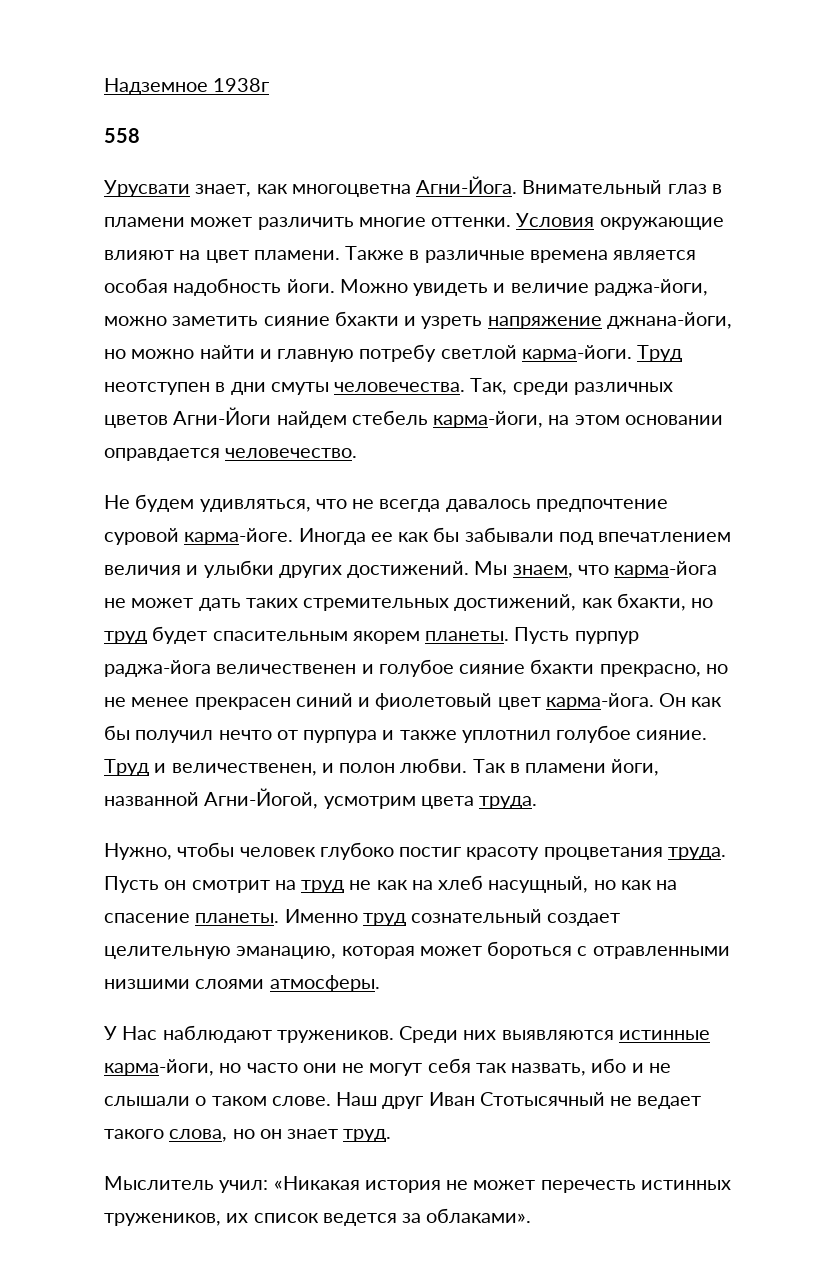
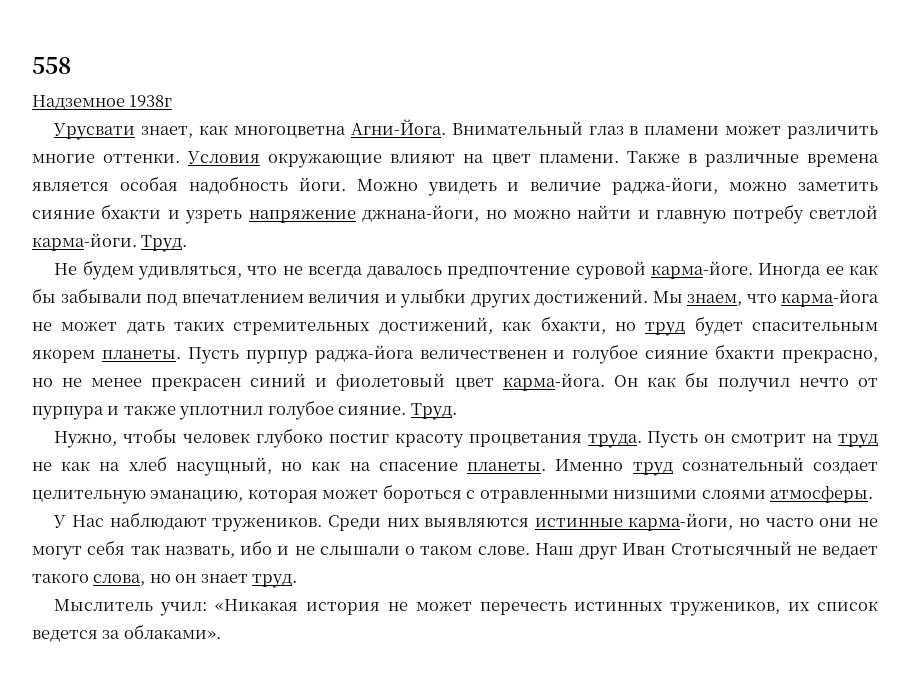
(104, 86) none -> [32,57,71,74] 558 //
[104,128,140,143] // 558 -> (173, 101) none
[637,345,683,362] [104,378,673,395] [104,407,723,428] [104,448,358,461] Труд неотступен в дни смуты человечества. Так, среди различных цветов Агни-Йоги найдем стебель карма-йоги, на этом основании оправдается человечество. -> [141,235,188,252] Труд.
[104,758,660,776] [104,788,538,809] Труд и величественен, и полон любви. Так в пламени йоги, названной Агни-Йогой, усмотрим цвета труда. -> [410,403,457,420] Труд.

